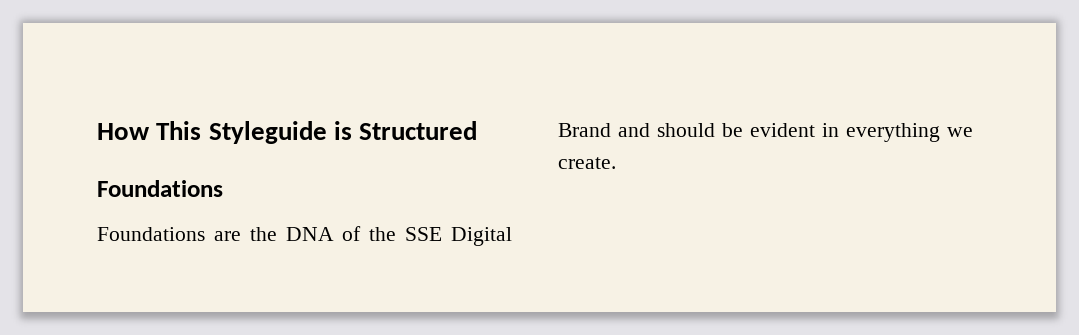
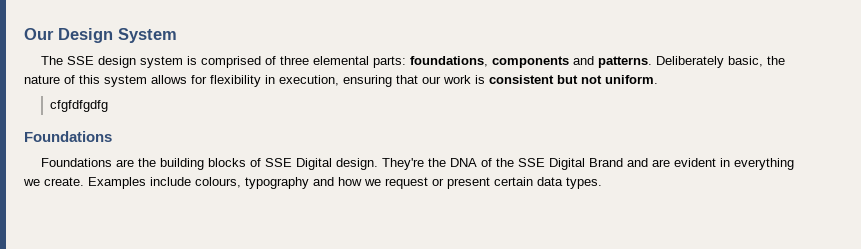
[97,121,478,144] [97,180,223,197] [97,227,241,241] How This Styleguide is Structured // Foundations // Foundations are -> [24,28,177,43] [41,56,786,68] [24,75,658,87] [49,100,108,112] [24,131,112,142] [41,158,425,170] Our Design System // The SSE design system is comprised of three elemental parts: foundations, components and patterns. Deliberately basic, the nature of this system allows for flexibility in execution, ensuring that our work is consistent but not uniform. // cfgfdfgdfg // Foundations // Foundations are the building blocks of SSE Digital design. They're
[657,123,743,137] should be -> [652,159,671,167] are
(616, 163) none -> [88,177,602,189] Examples include colours, typography and how we request or present certain data types.

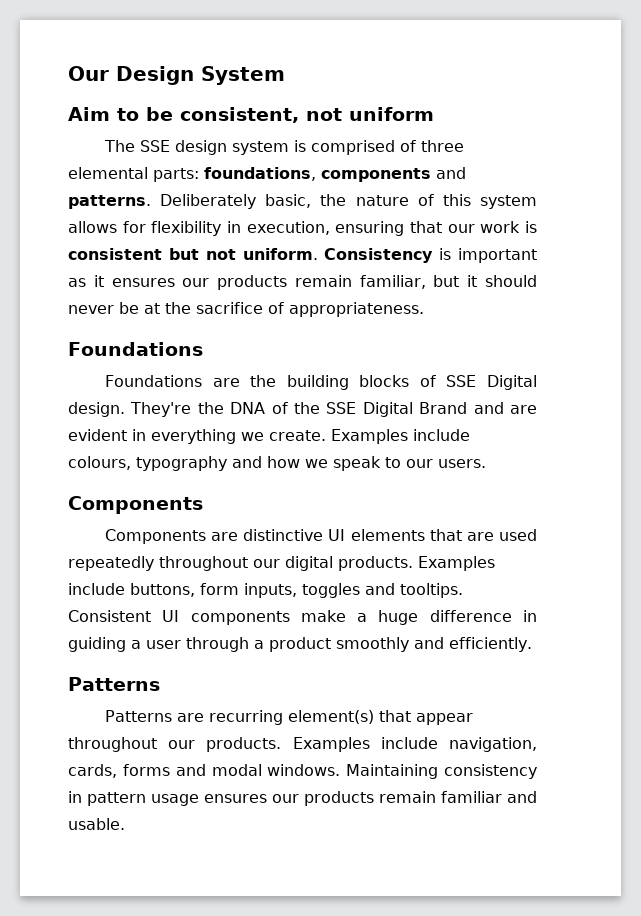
(177, 35) none -> [68,107,434,123] // Aim to be consistent, not uniform
[49,100,108,112] // cfgfdfgdfg -> [324,248,537,263] [68,275,537,290] [68,302,424,317] Consistency is important as it ensures our products remain familiar, but it should never be at the sacrifice of appropriateness.
[385,177,602,189] request or present certain data types. -> [333,456,486,471] [68,496,203,514] [105,529,537,544] [68,556,495,571] [68,583,463,598] [68,610,537,625] [68,637,532,652] [68,677,160,691] [105,710,474,725] [68,737,537,752] [68,764,537,779] [68,791,537,806] [68,818,125,830] speak to our users. // Components // Components are distinctive UI elements that are used repeatedly throughout our digital products. Examples include buttons, form inputs, toggles and tooltips. Consistent UI components make a huge difference in guiding a user through a product smoothly and efficiently. // Patterns // Patterns are recurring element(s) that appear throughout our products. Examples include navigation, cards, forms and modal windows. Maintaining consistency in pattern usage ensures our products remain familiar and usable.

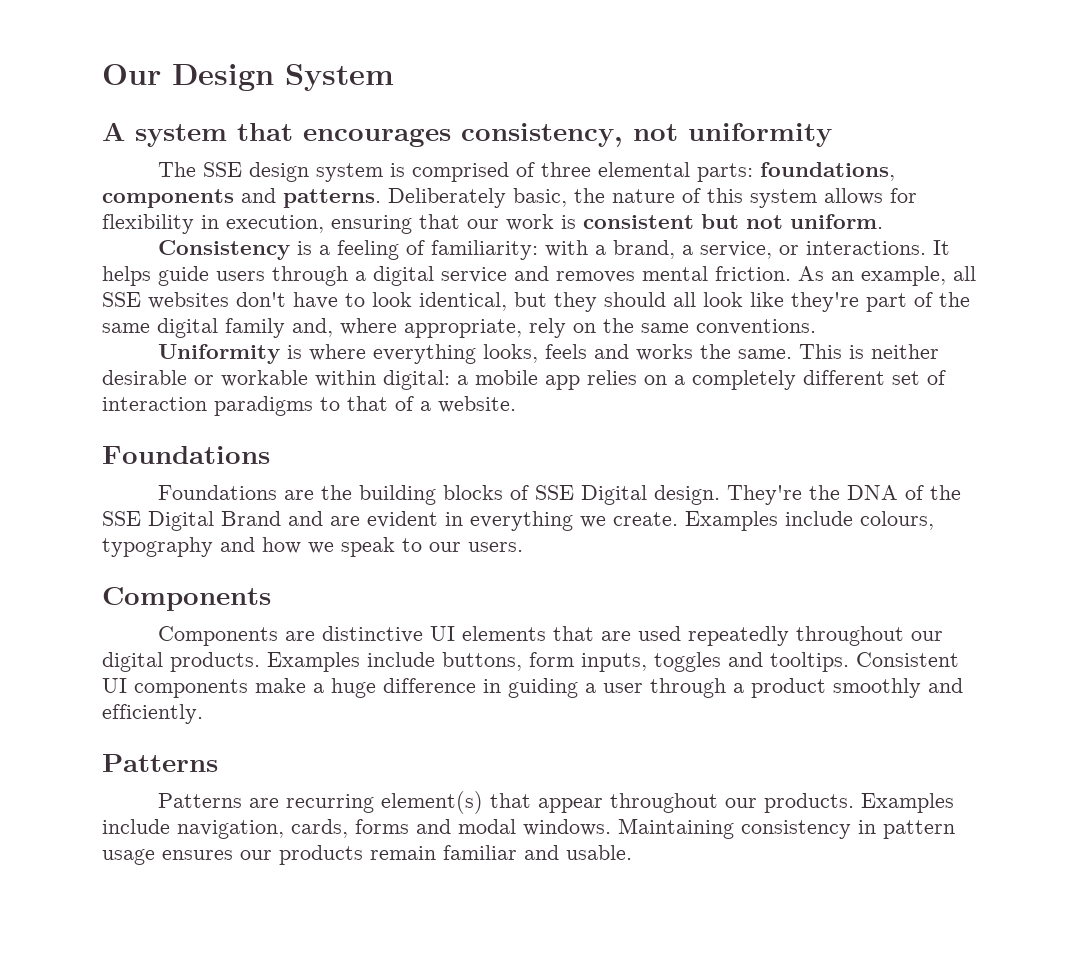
[68,107,434,123] Aim to be consistent, not uniform -> [102,122,832,147] A system that encourages consistency, not uniformity
(318, 254) none -> (883, 221) //
[457,248,537,263] [68,275,537,290] [68,302,424,317] important as it ensures our products remain familiar, but it should never be at the sacrifice of appropriateness. -> [318,240,950,260] [102,266,976,286] [102,292,970,312] [102,318,816,338] [157,344,939,364] [102,370,946,390] [102,396,516,416] a feeling of familiarity: with a brand, a service, or interactions. It helps guide users through a digital service and removes mental friction. As an example, all SSE websites don't have to look identical, but they should all look like they're part of the same digital family and, where appropriate, rely on the same conventions. // Uniformity is where everything looks, feels and works the same. This is neither desirable or workable within digital: a mobile app relies on a completely different set of interaction paradigms to that of a website.

